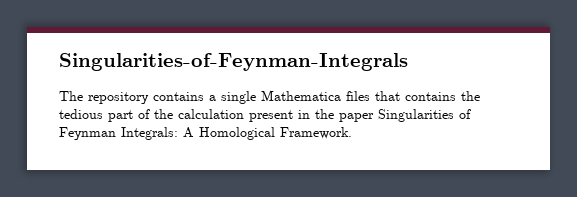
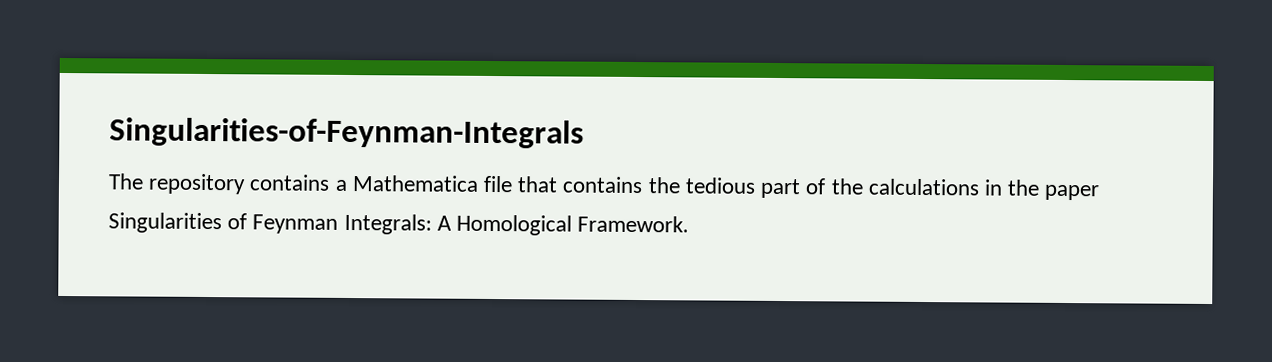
[221,90,370,104] single Mathematica files -> [351,175,514,193] Mathematica file
[178,109,293,122] calculation present -> [867,178,980,196] calculations

